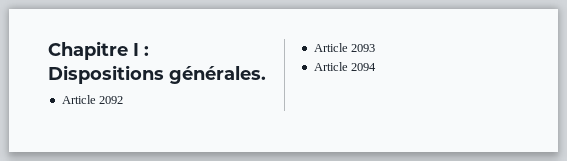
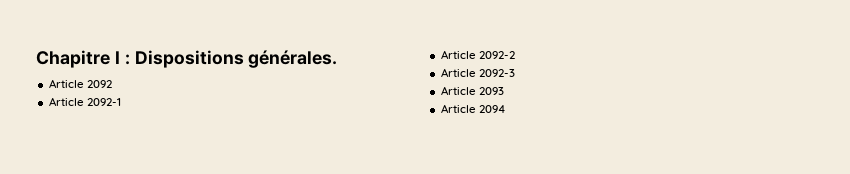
(124, 100) none -> [48,97,121,106] [440,50,515,59] [440,68,515,77] // Article 2092-1 // Article 2092-2 // Article 2092-3

